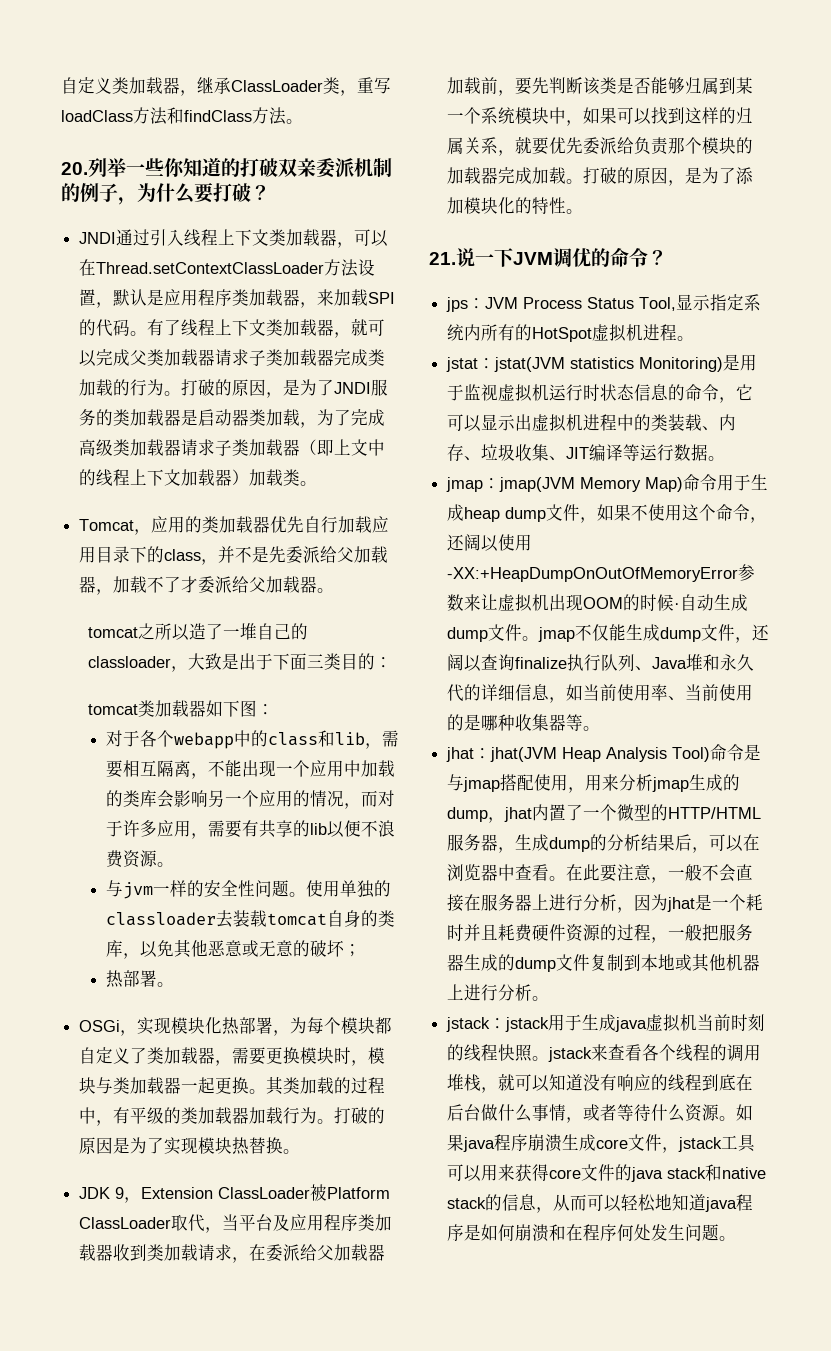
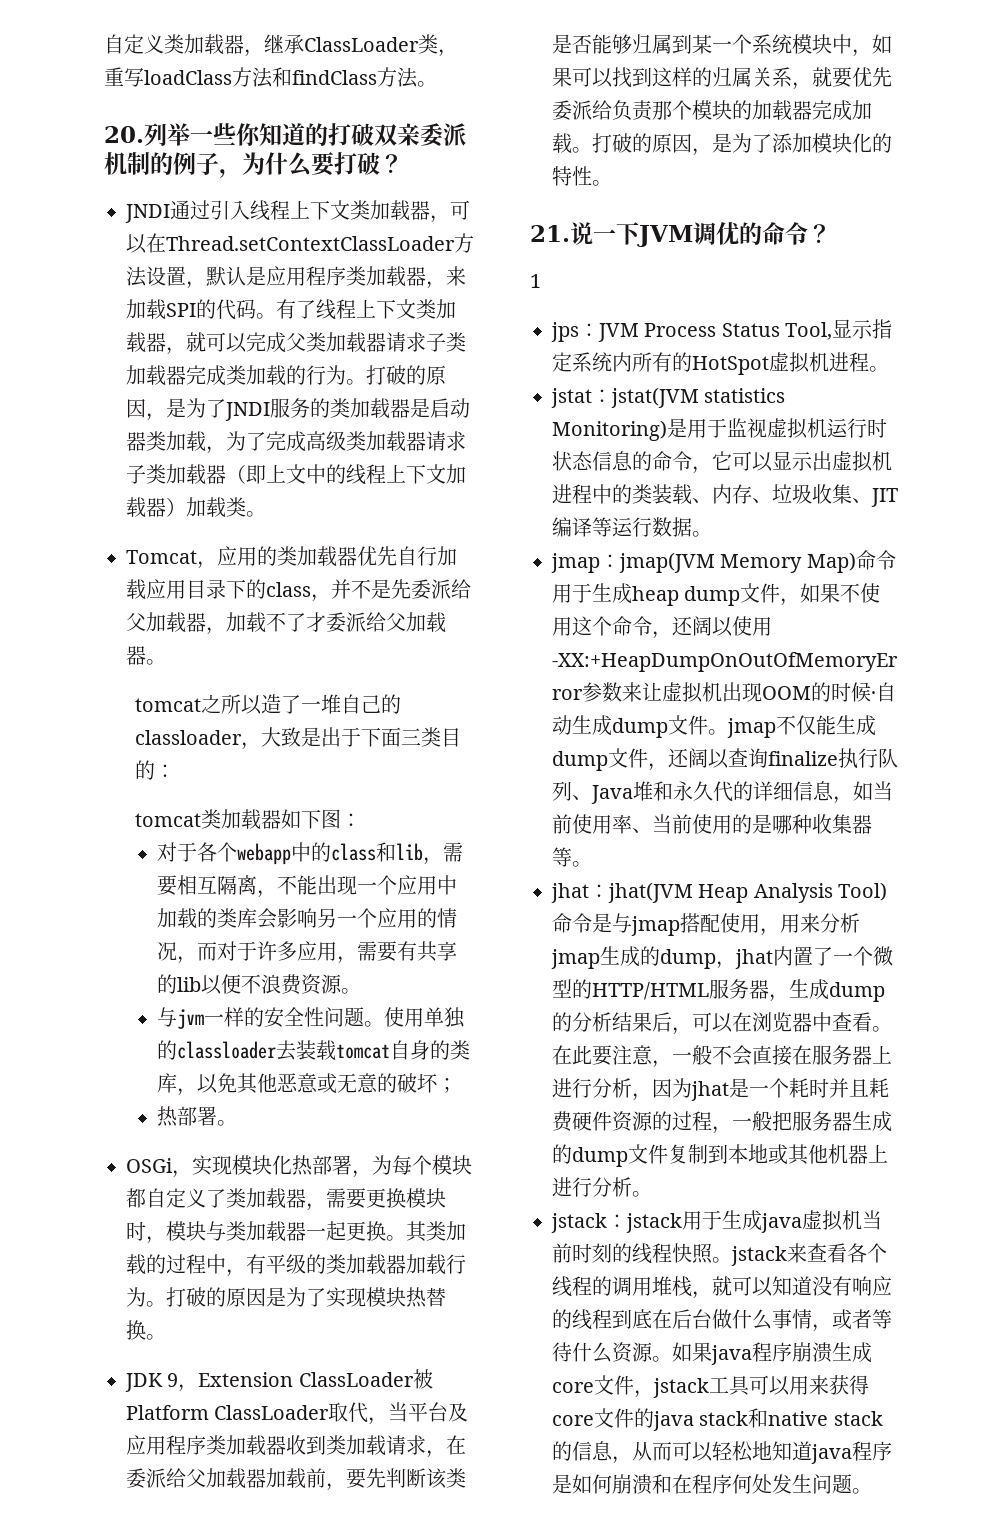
(667, 257) none -> [530,274,541,288] // 1

